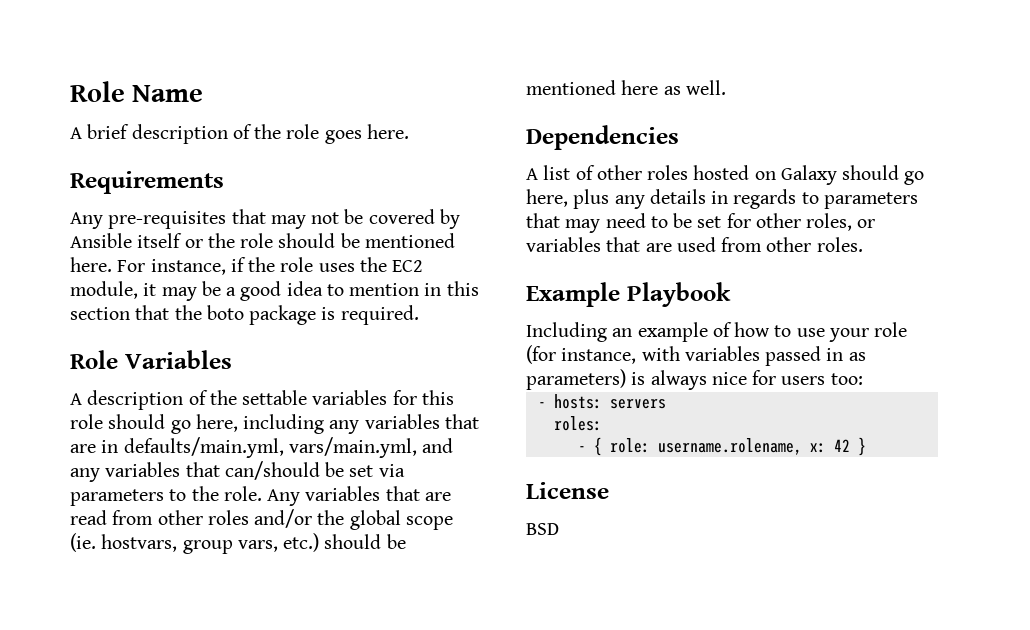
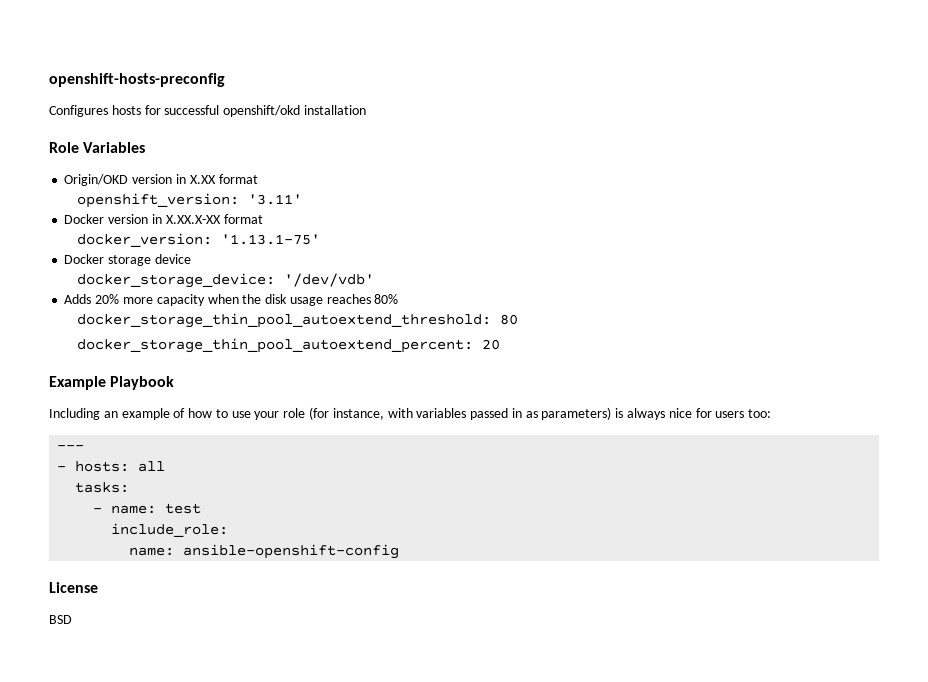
[70,81,204,102] [70,124,409,144] [70,171,224,194] [70,209,460,229] [70,233,455,248] [70,257,424,275] [70,281,479,301] [70,305,419,325] [70,350,232,369] [70,390,454,410] [70,414,479,434] [70,437,454,458] [70,461,405,482] [70,486,451,506] [70,509,453,530] [70,533,406,554] [526,80,726,95] [526,125,679,150] [526,165,925,185] [526,189,918,209] [526,213,876,233] [526,237,863,252] Role Name // A brief description of the role goes here. // Requirements // Any pre-requisites that may not be covered by Ansible itself or the role should be mentioned here. For instance, if the role uses the EC2 module, it may be a good idea to mention in this section that the boto package is required. // Role Variables // A description of the settable variables for this role should go here, including any variables that are in defaults/main.yml, vars/main.yml, and any variables that can/should be set via parameters to the role. Any variables that are read from other roles and/or the global scope (ie. hostvars, group vars, etc.) should be mentioned here as well. // Dependencies // A list of other roles hosted on Galaxy should go here, plus any details in regards to parameters that may need to be set for other roles, or variables that are used from other roles. -> [49,73,225,87] [49,105,366,117] [49,142,146,153] [64,174,258,186] [76,193,302,208] [64,214,263,224] [76,233,320,247] [64,254,191,266] [76,273,374,288] [64,294,399,306] [76,313,518,328] [76,338,500,353] openshift-hosts-preconfig // Configures hosts for successful openshift/okd installation // Role Variables // Origin/OKD version in X.XX format // openshift_version: '3.11' // Docker version in X.XX.X-XX format // docker_version: '1.13.1-75' // Docker storage device // docker_storage_device: '/dev/vdb' // Adds 20% more capacity when the disk usage reaches 80% // docker_storage_thin_pool_autoextend_threshold: 80 // docker_storage_thin_pool_autoextend_percent: 20
(863, 379) none -> [57,445,85,450] // ---
[609,399,666,409] [553,416,602,431] [577,437,866,456] servers // roles: // - { role: username.rolename, x: 42 } -> [138,461,166,472] [75,482,130,493] [93,503,202,514] [111,523,229,537] [129,544,400,559] all // tasks: // - name: test // include_role: // name: ansible-openshift-config

